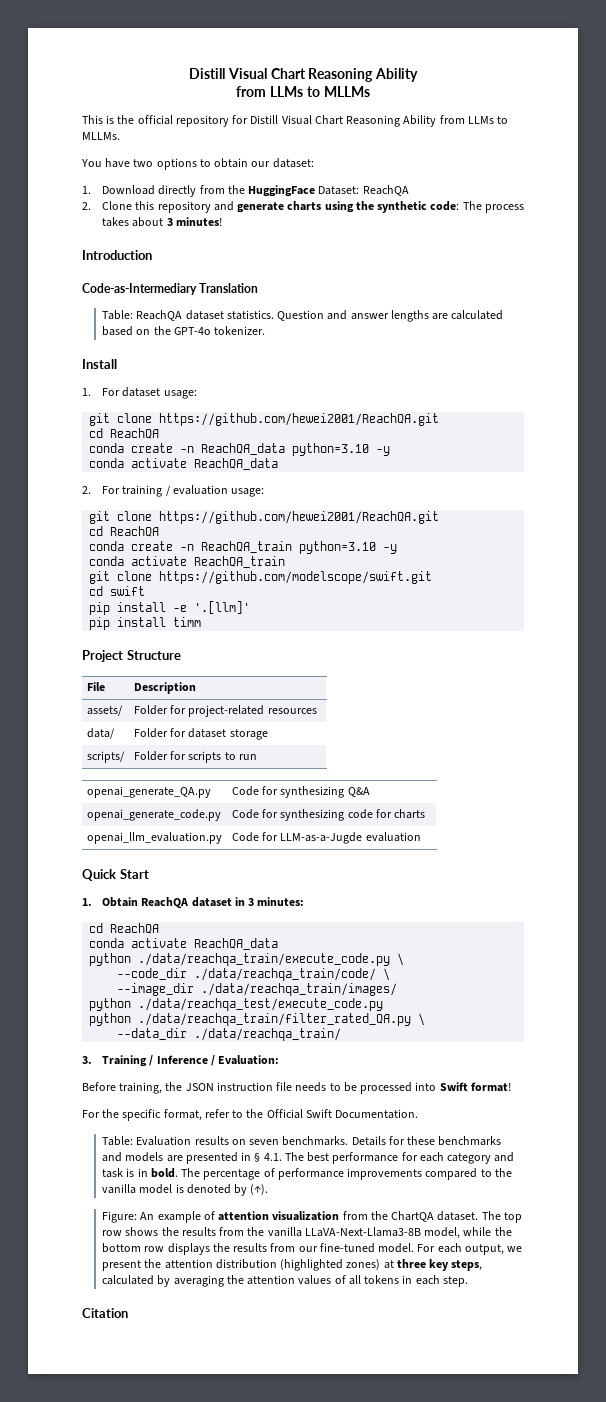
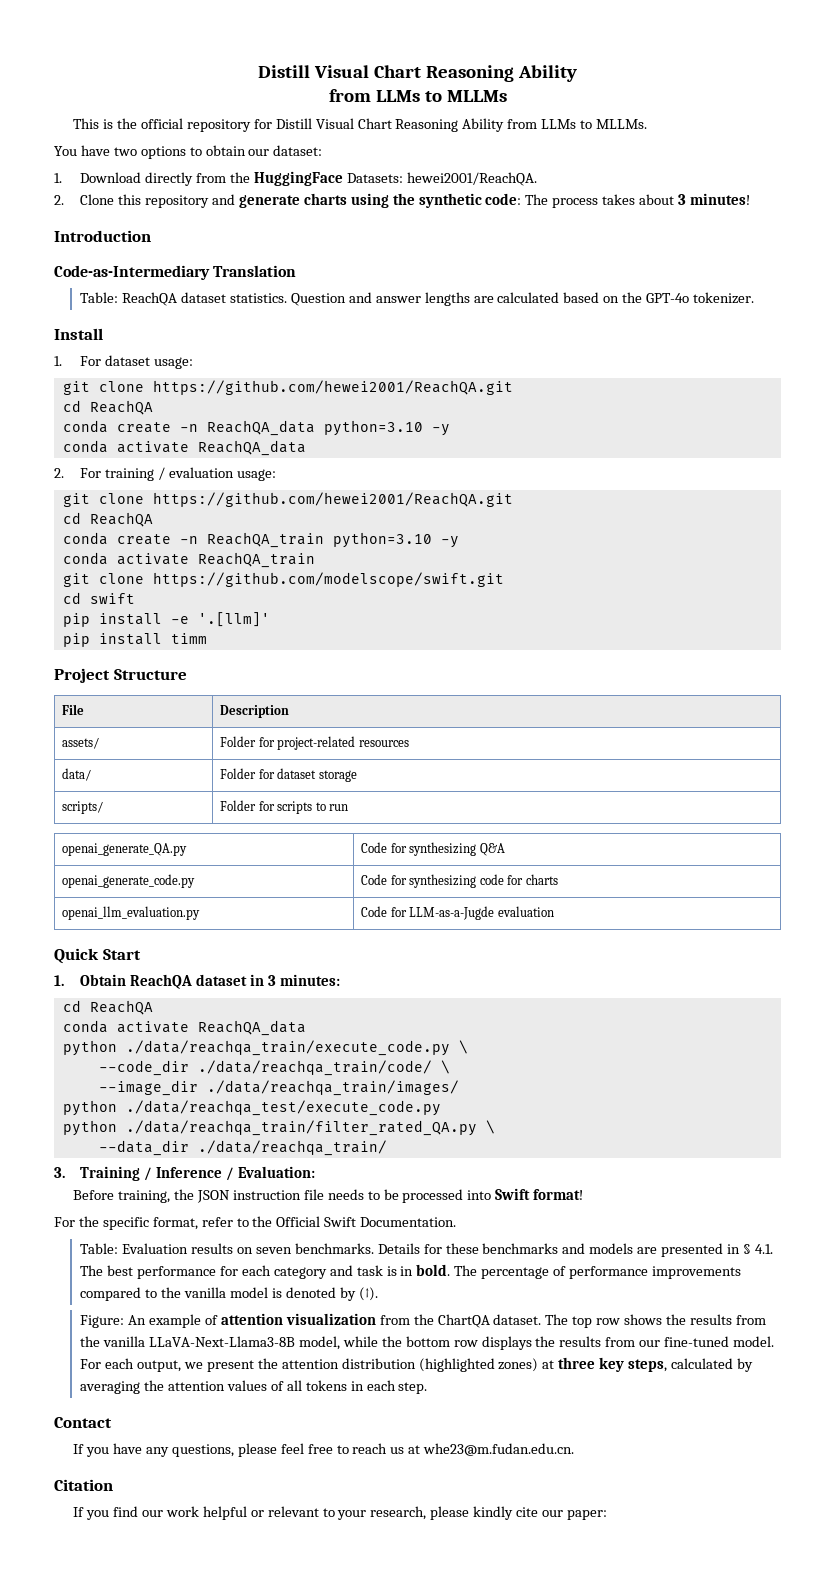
[318,185,409,196] Dataset: ReachQA -> [346,172,537,186] Datasets: hewei2001/ReachQA.
[82,1308,128,1318] Citation -> [54,1417,112,1428] [73,1443,575,1457] [54,1479,113,1491] [73,1506,607,1520] Contact // If you have any questions, please feel free to reach us at whe23@m.fudan.edu.cn. // Citation // If you find our work helpful or relevant to your research, please kindly cite our paper:

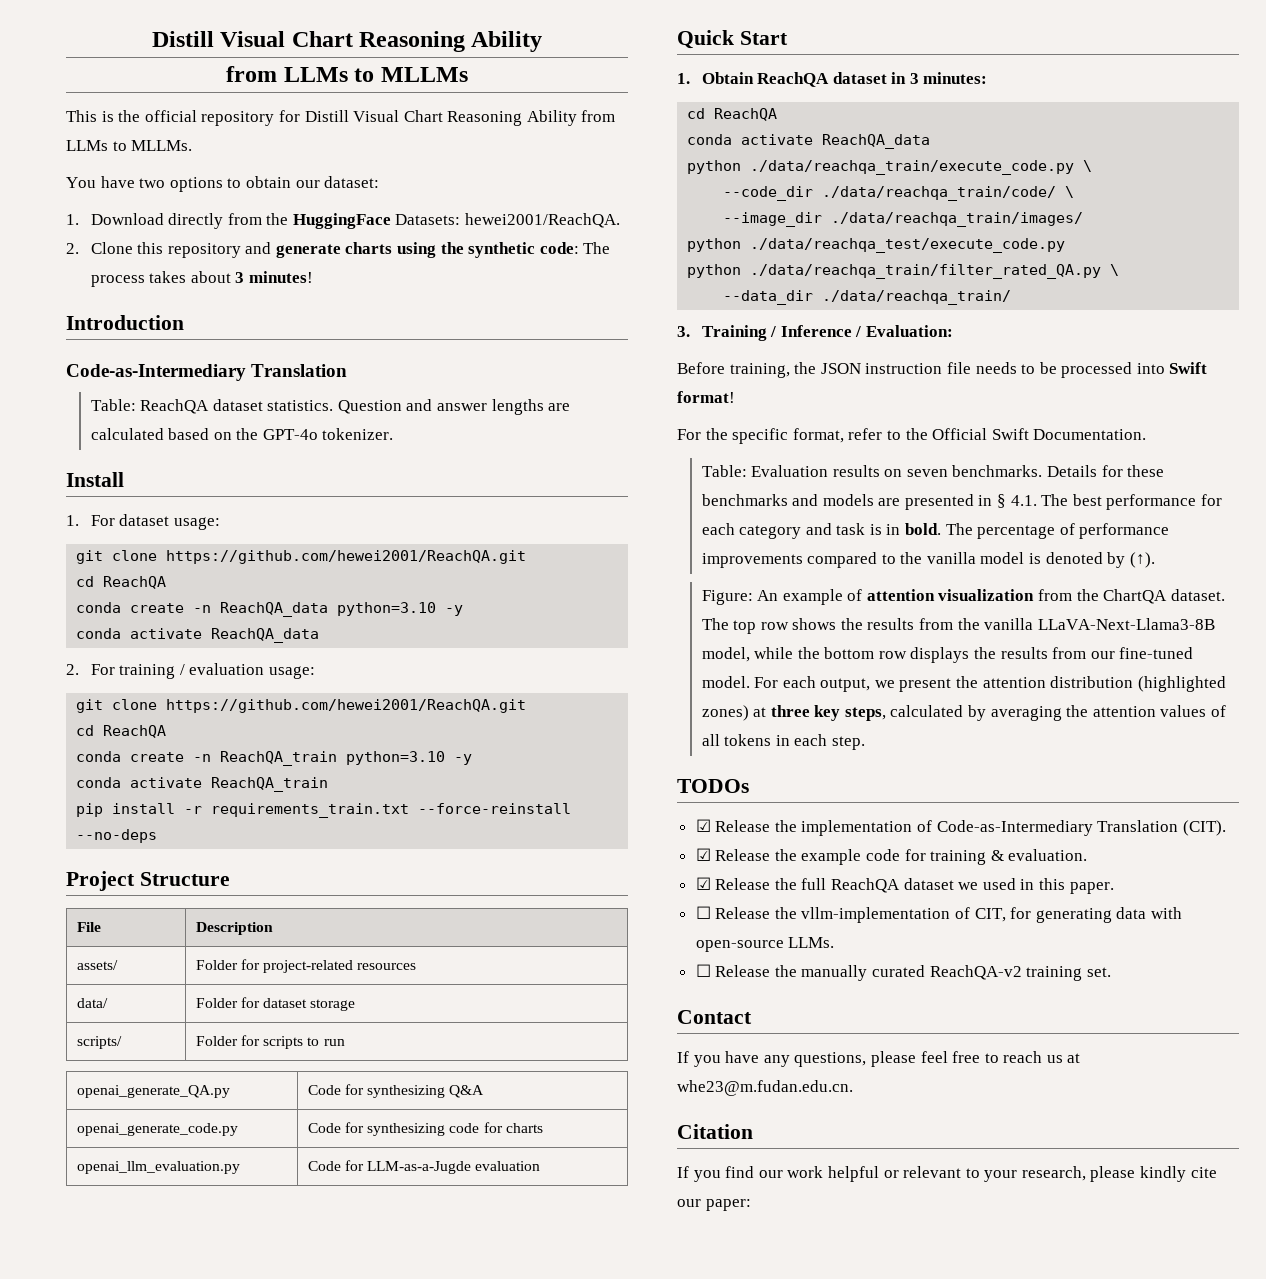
[62,572,504,587] [62,592,135,604] [62,612,270,627] [62,633,207,647] git clone https://github.com/modelscope/swift.git // cd swift // pip install -e '.[llm]' // pip install timm -> [76,803,572,818] [76,829,158,843] pip install -r requirements_train.txt --force-reinstall --no-deps
(428, 1388) none -> [677,779,749,793] [695,819,1226,836] [695,848,1088,865] [695,877,1114,894] [695,906,1183,923] [695,937,835,952] [695,964,1111,981] // TODOs // ☑ Release the implementation of Code-as-Intermediary Translation (CIT). // ☑ Release the example code for training & evaluation. // ☑ Release the full ReachQA dataset we used in this paper. // ☐ Release the vllm-implementation of CIT, for generating data with open-source LLMs. // ☐ Release the manually curated ReachQA-v2 training set.

